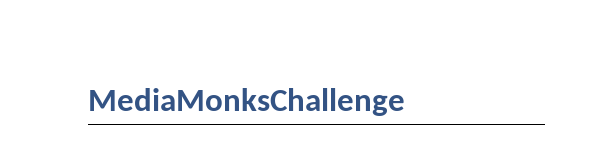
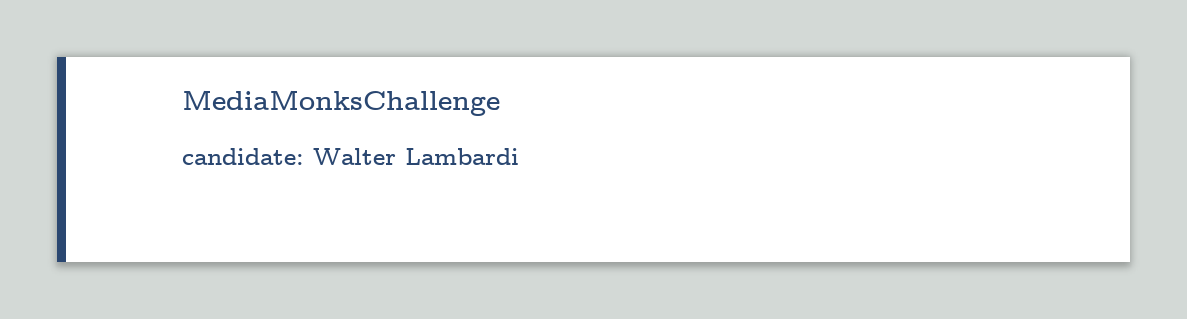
(405, 102) none -> [182,148,519,165] // candidate: Walter Lambardi

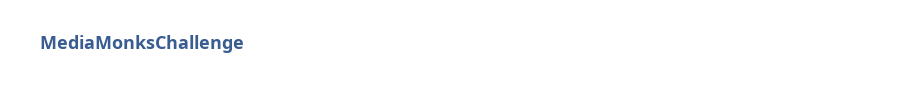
[182,148,519,165] // candidate: Walter Lambardi -> (244, 44) none

